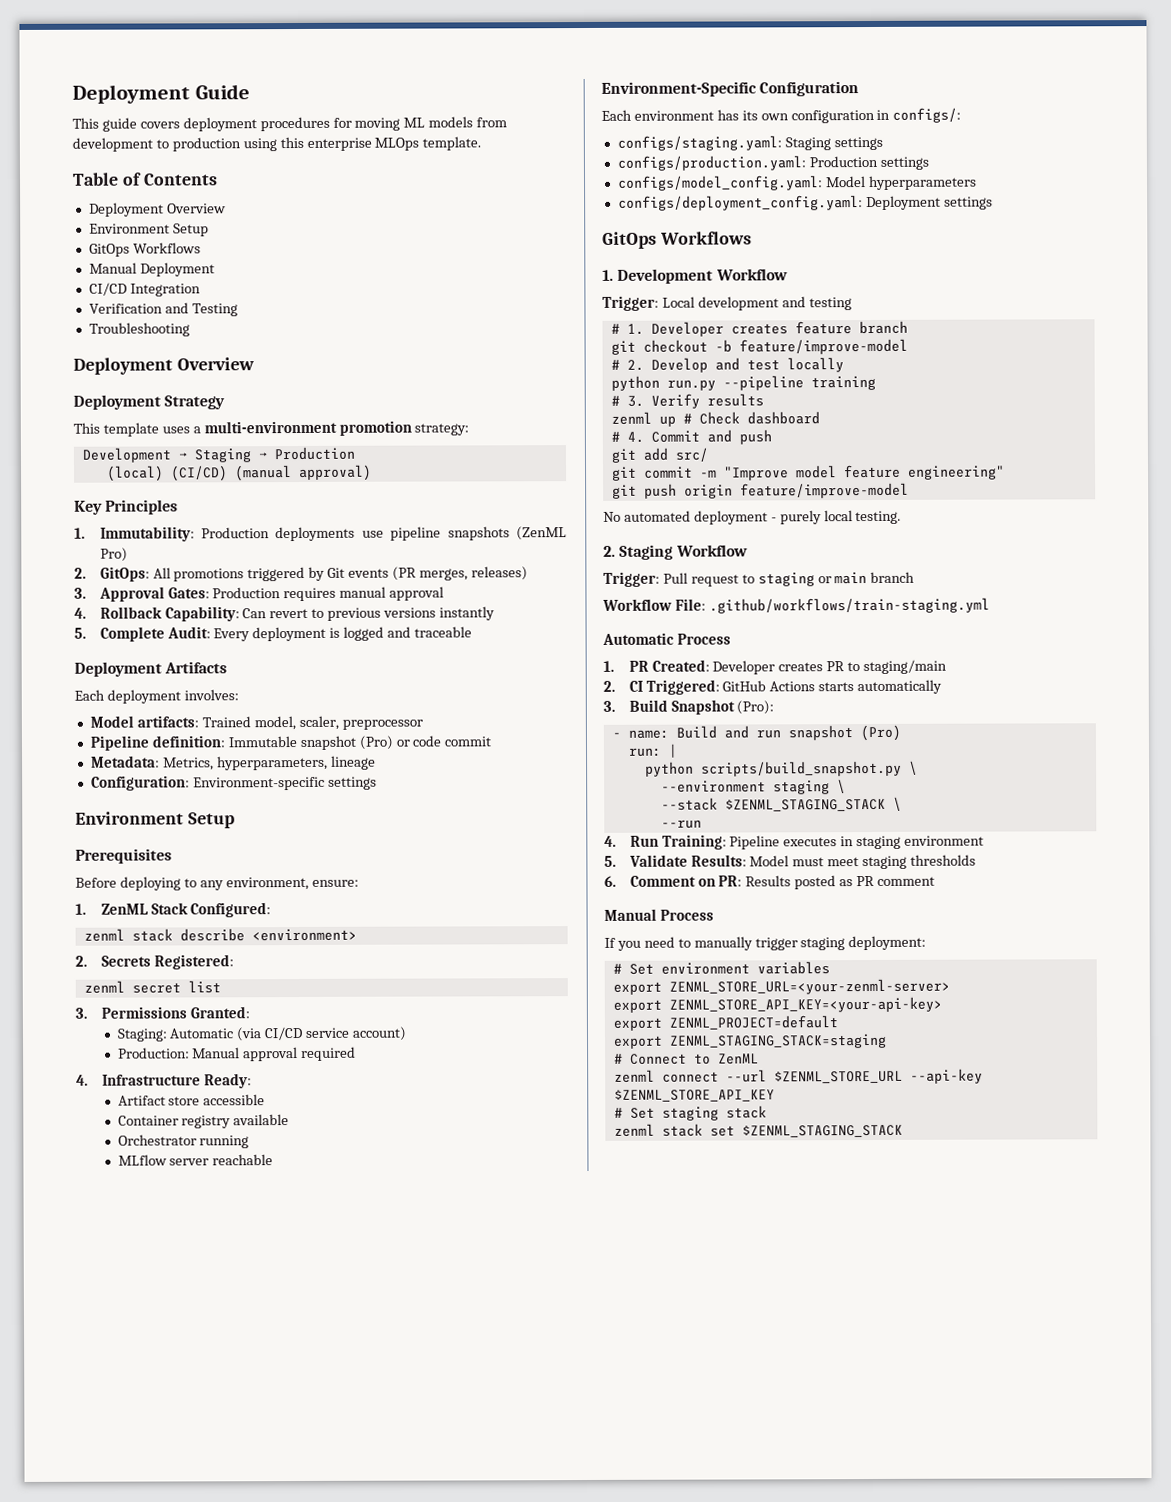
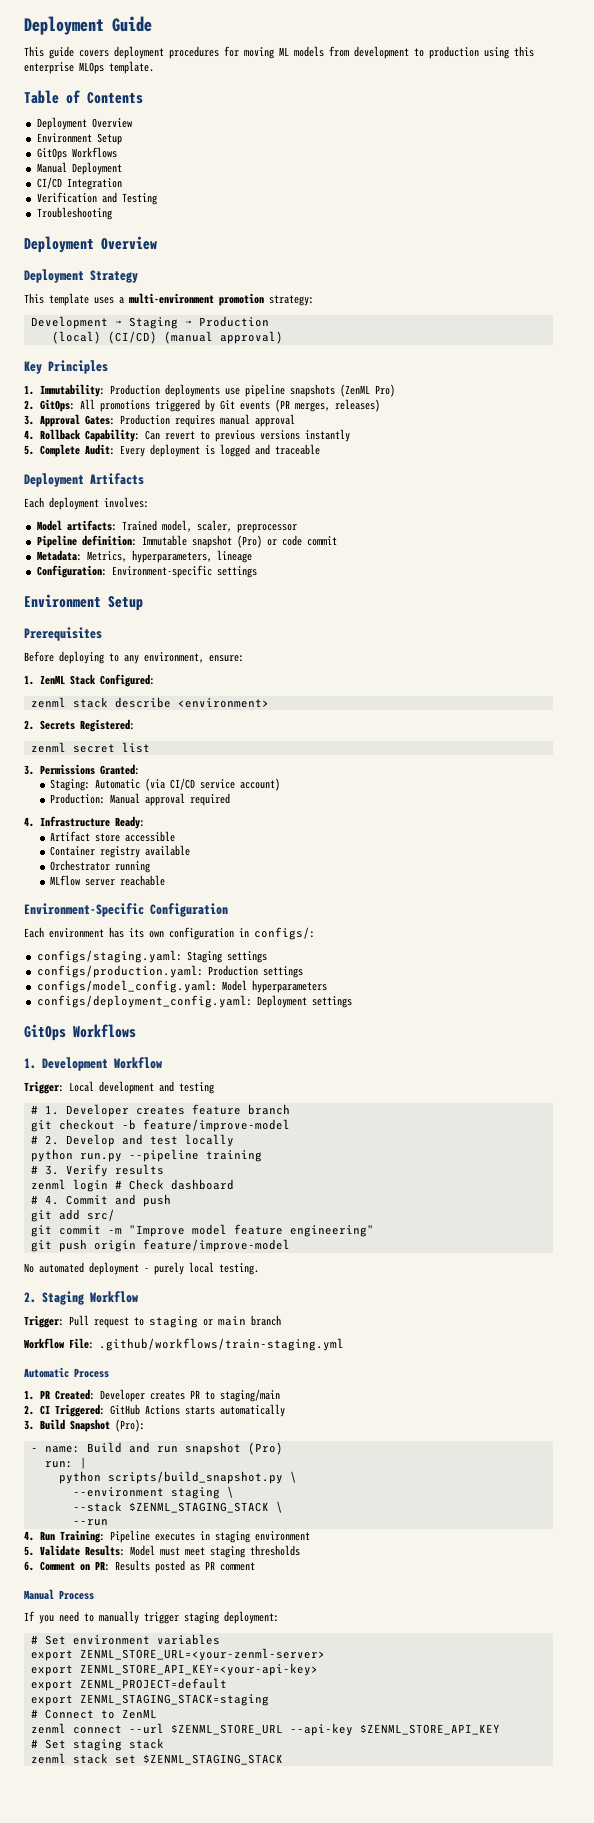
[658,415,676,427] up -> [72,1179,108,1192] login

